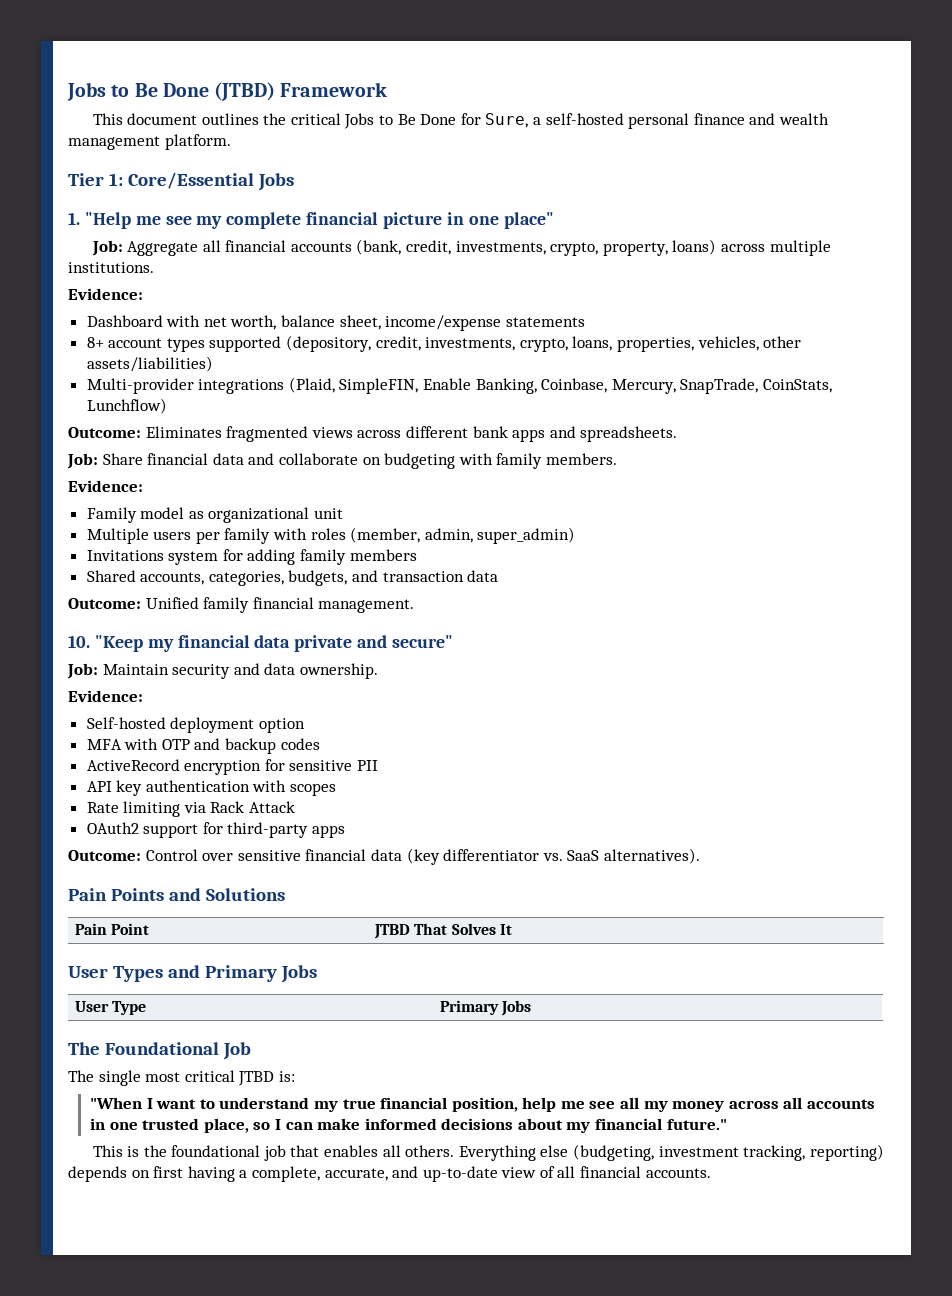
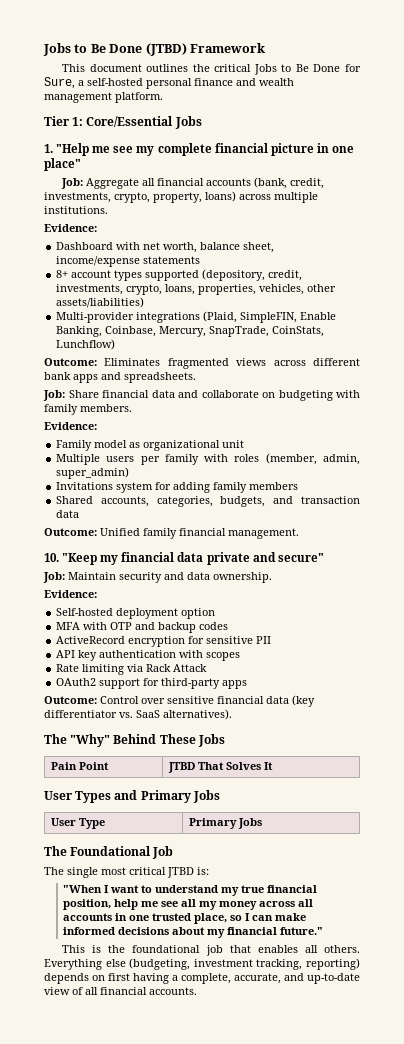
[68,888,285,901] Pain Points and Solutions -> [44,734,225,747] The "Why" Behind These Jobs

